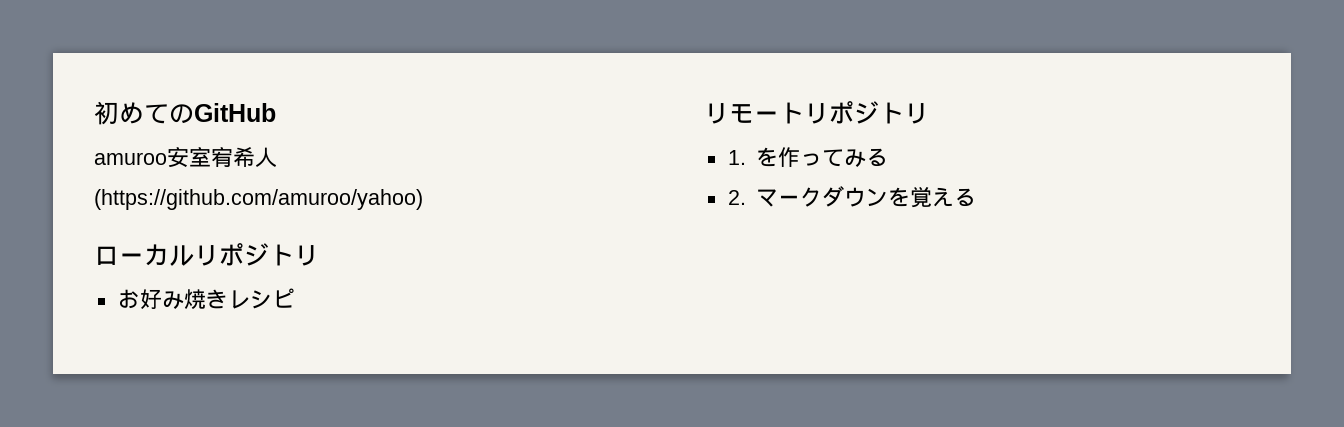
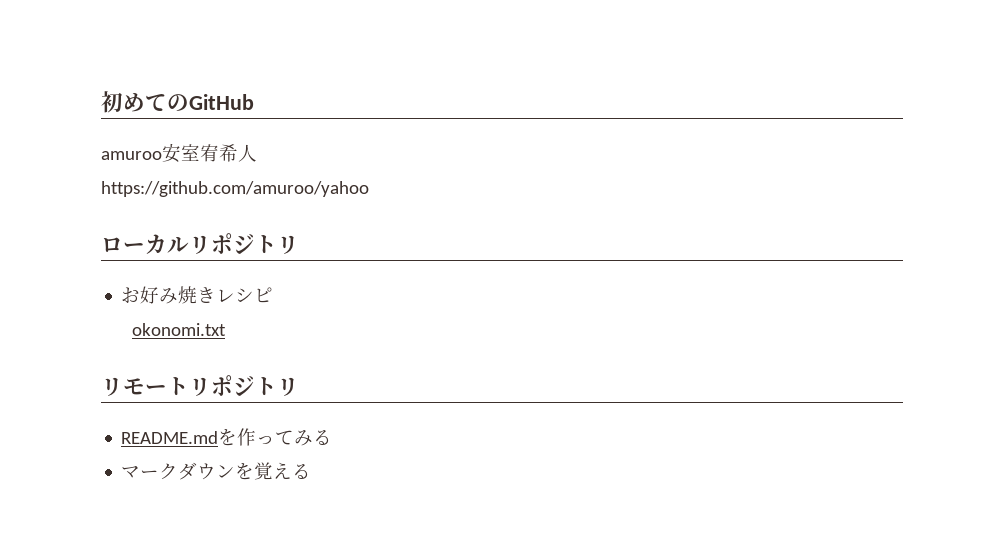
[94,189,423,210] (https://github.com/amuroo/yahoo) -> [101,181,369,197] https://github.com/amuroo/yahoo
(294, 298) none -> [132,323,227,336] // okonomi.txt
[727,150,746,165] 1. -> [121,431,219,444] README.md
[727,190,746,205] 2. -> (333, 437) none

